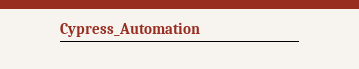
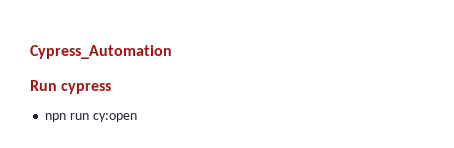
(200, 29) none -> [30,80,112,94] [45,113,137,122] // Run cypress // npn run cy:open

